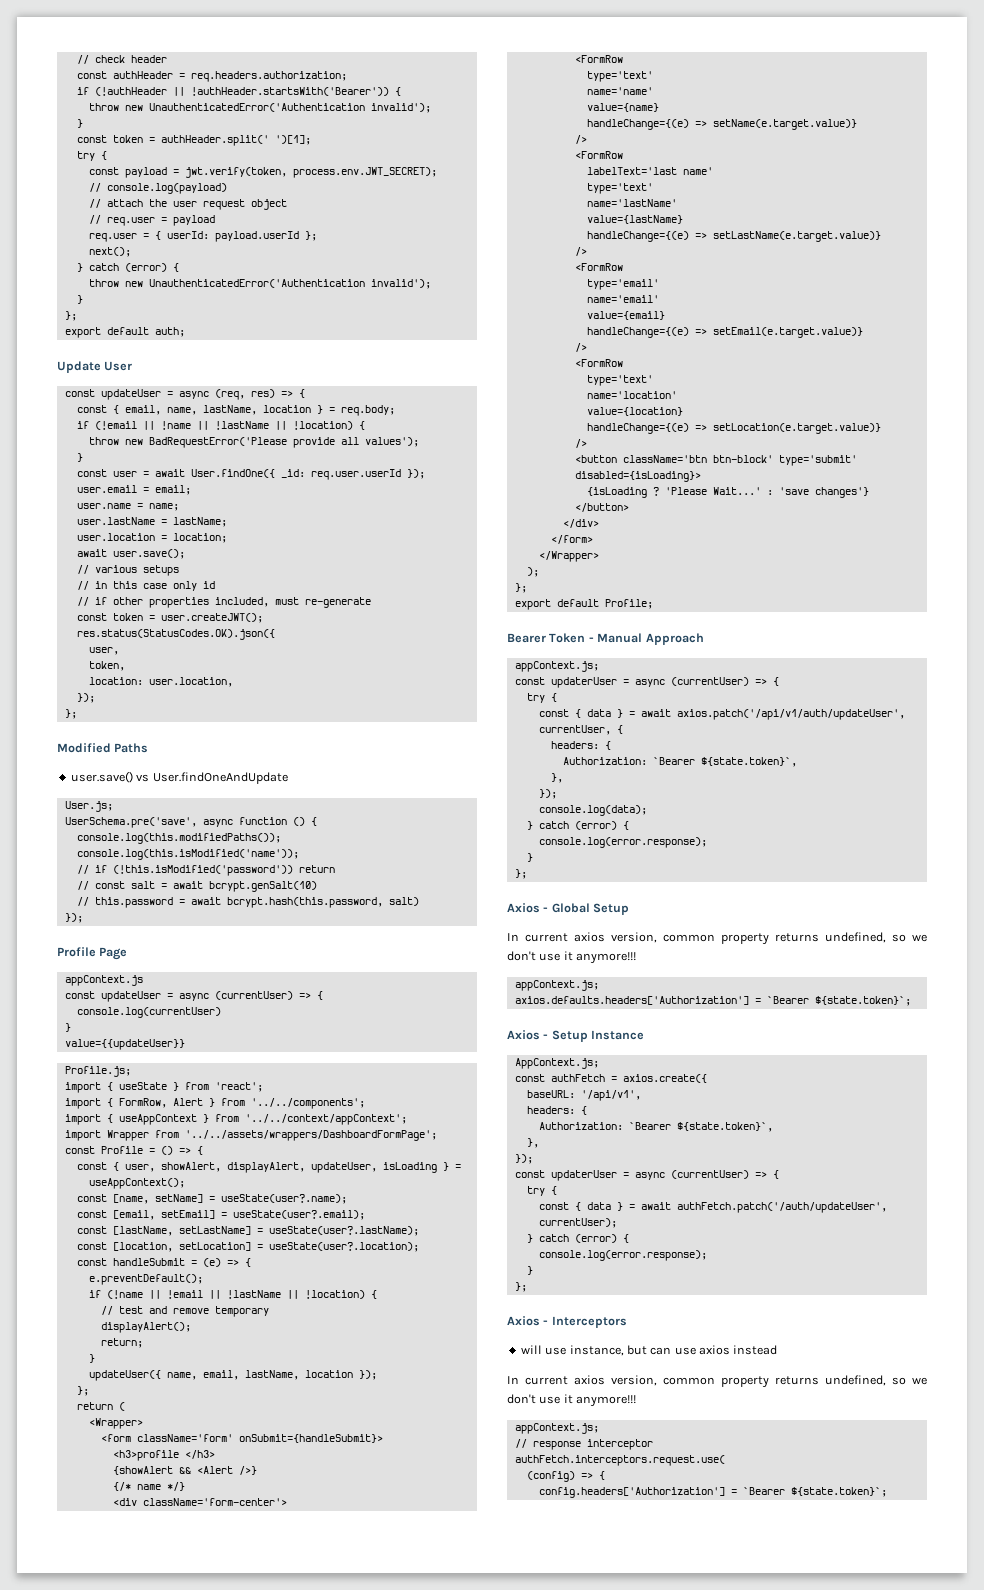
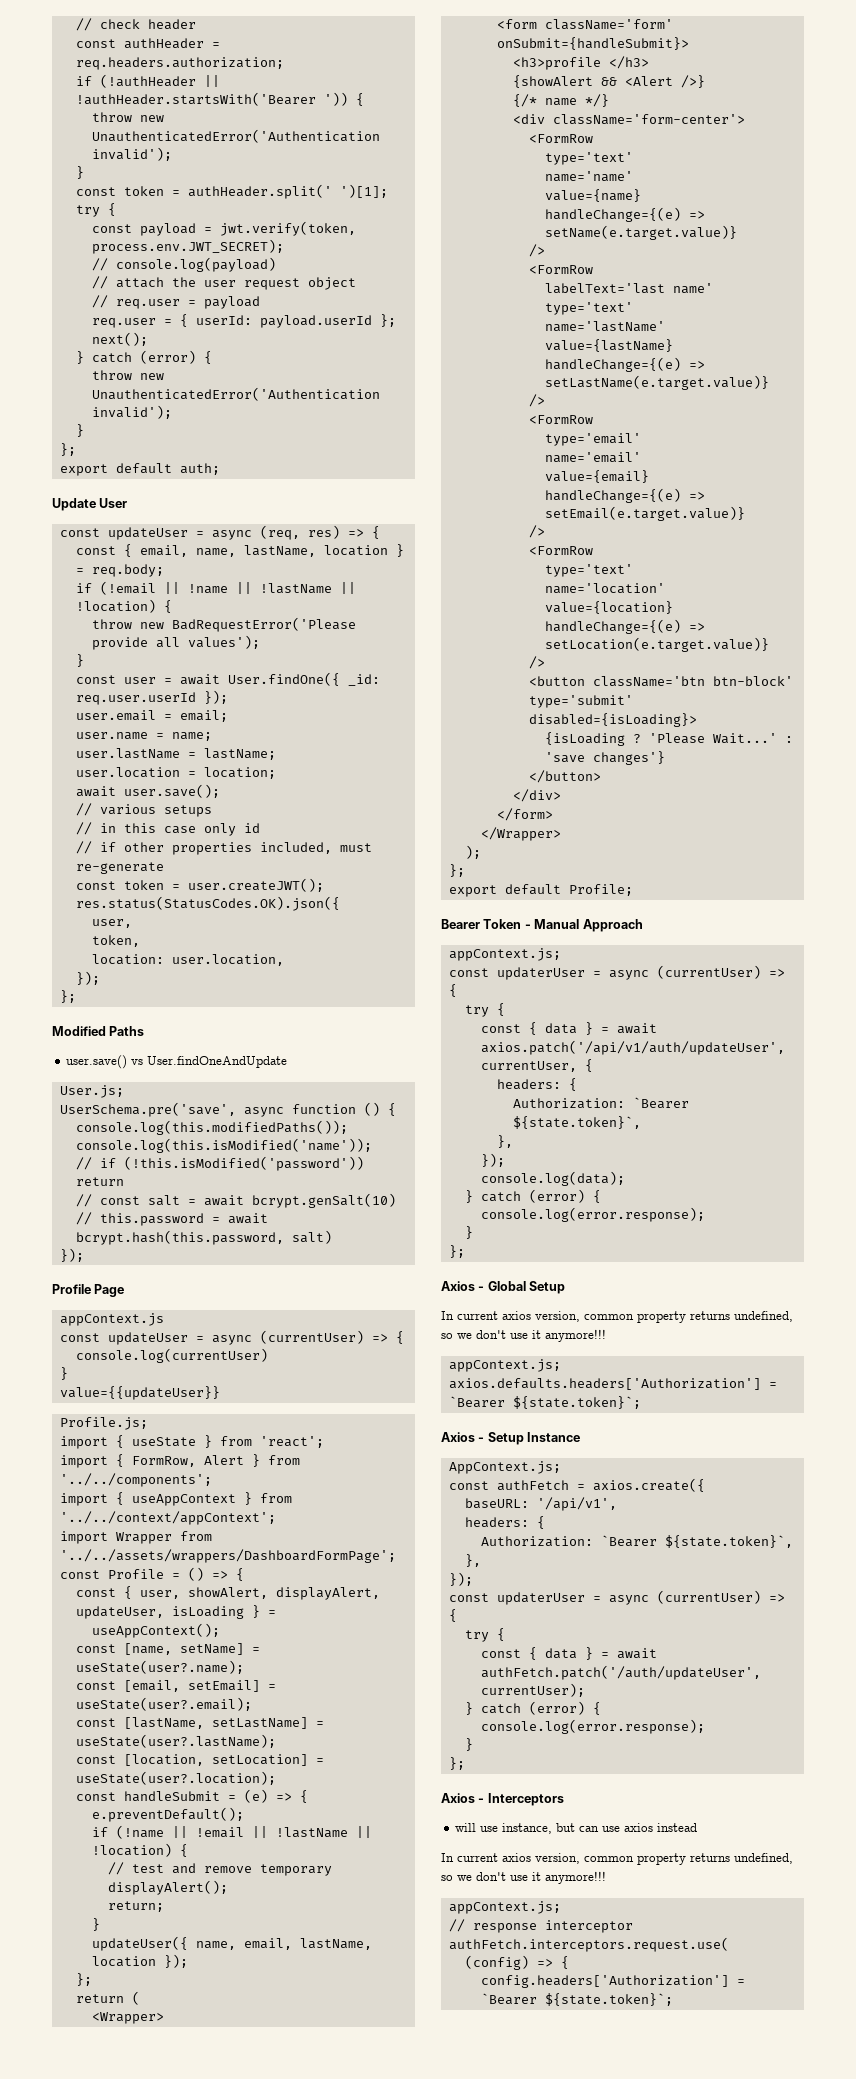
[190,87,389,96] !authHeader.startsWith('Bearer')) -> [75,92,348,106] !authHeader.startsWith('Bearer '))

